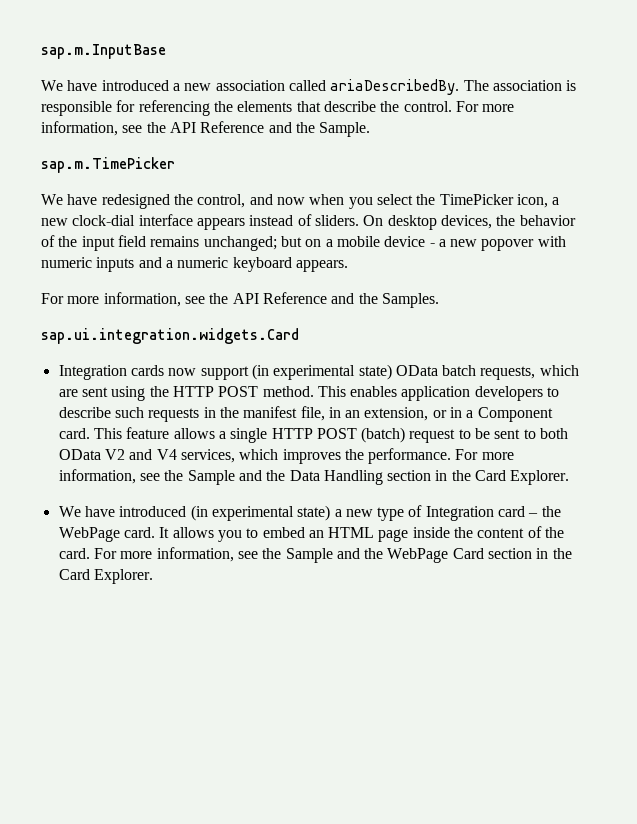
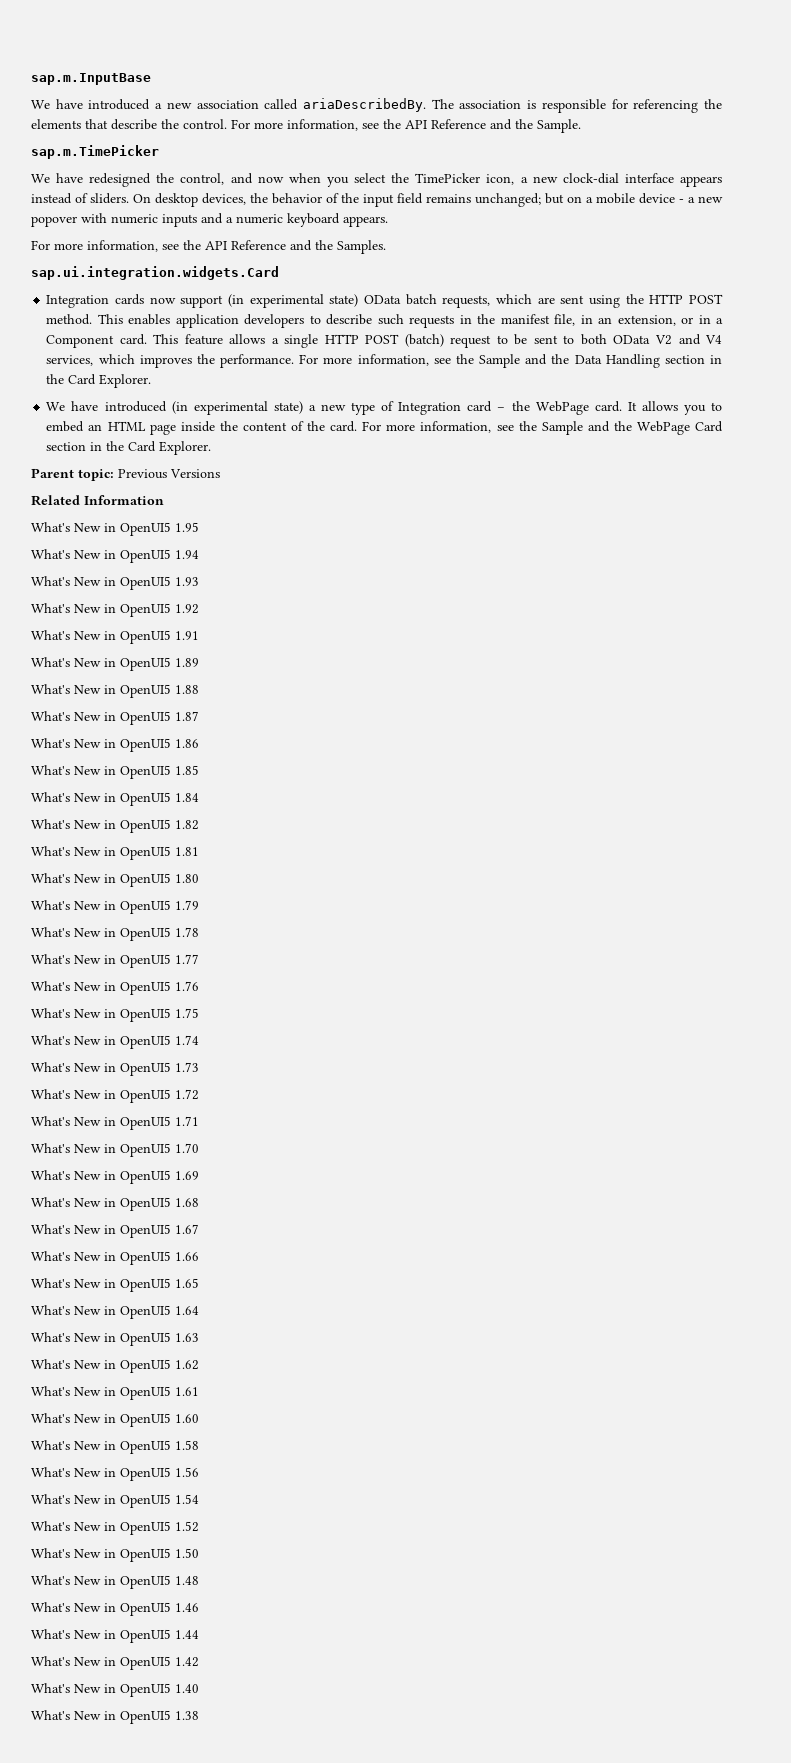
(153, 576) none -> [31,468,220,481] [31,495,164,506] [31,522,199,536] [31,549,199,563] [31,576,199,590] [31,603,199,617] [31,630,199,644] [31,657,199,671] [31,684,199,698] [31,711,199,725] [31,738,199,752] [31,765,199,779] [31,792,199,806] [31,819,199,833] [31,846,199,860] [31,873,199,887] [31,900,199,914] [31,927,199,941] [31,954,199,968] [31,981,199,995] [31,1008,199,1022] [31,1035,199,1049] [31,1062,199,1076] [31,1089,199,1103] [31,1116,199,1130] [31,1143,199,1157] [31,1170,199,1184] [31,1197,199,1211] [31,1224,199,1238] [31,1251,199,1265] [31,1278,199,1292] [31,1305,199,1319] [31,1332,199,1346] [31,1359,199,1373] [31,1386,199,1400] [31,1413,199,1427] [31,1440,199,1454] [31,1467,199,1481] [31,1494,199,1508] [31,1521,199,1535] [31,1548,199,1562] [31,1575,199,1589] [31,1602,199,1616] [31,1629,199,1643] [31,1656,199,1670] [31,1683,199,1697] [31,1710,199,1724] // Parent topic: Previous Versions // Related Information // What's New in OpenUI5 1.95 // What's New in OpenUI5 1.94 // What's New in OpenUI5 1.93 // What's New in OpenUI5 1.92 // What's New in OpenUI5 1.91 // What's New in OpenUI5 1.89 // What's New in OpenUI5 1.88 // What's New in OpenUI5 1.87 // What's New in OpenUI5 1.86 // What's New in OpenUI5 1.85 // What's New in OpenUI5 1.84 // What's New in OpenUI5 1.82 // What's New in OpenUI5 1.81 // What's New in OpenUI5 1.80 // What's New in OpenUI5 1.79 // What's New in OpenUI5 1.78 // What's New in OpenUI5 1.77 // What's New in OpenUI5 1.76 // What's New in OpenUI5 1.75 // What's New in OpenUI5 1.74 // What's New in OpenUI5 1.73 // What's New in OpenUI5 1.72 // What's New in OpenUI5 1.71 // What's New in OpenUI5 1.70 // What's New in OpenUI5 1.69 // What's New in OpenUI5 1.68 // What's New in OpenUI5 1.67 // What's New in OpenUI5 1.66 // What's New in OpenUI5 1.65 // What's New in OpenUI5 1.64 // What's New in OpenUI5 1.63 // What's New in OpenUI5 1.62 // What's New in OpenUI5 1.61 // What's New in OpenUI5 1.60 // What's New in OpenUI5 1.58 // What's New in OpenUI5 1.56 // What's New in OpenUI5 1.54 // What's New in OpenUI5 1.52 // What's New in OpenUI5 1.50 // What's New in OpenUI5 1.48 // What's New in OpenUI5 1.46 // What's New in OpenUI5 1.44 // What's New in OpenUI5 1.42 // What's New in OpenUI5 1.40 // What's New in OpenUI5 1.38

